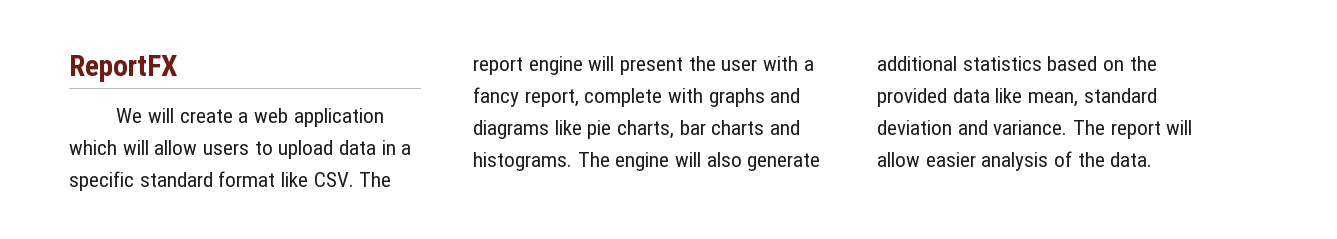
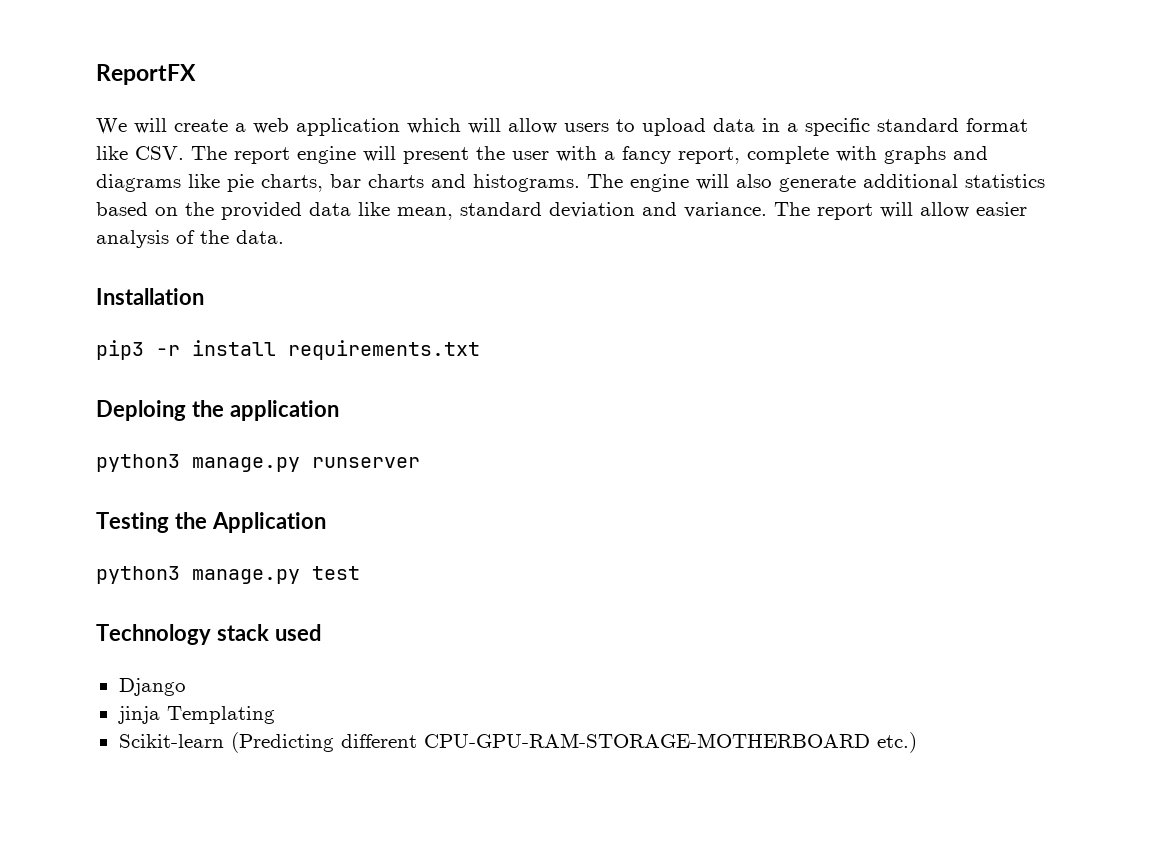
(1153, 159) none -> [96,288,204,305] [96,340,480,360] [96,400,339,421] [96,454,420,472] [96,512,326,533] [96,566,360,584] [96,624,321,645] [118,678,186,696] [117,706,275,724] [118,732,917,753] // Installation // pip3 -r install requirements.txt // Deploing the application // python3 manage.py runserver // Testing the Application // python3 manage.py test // Technology stack used // Django // jinja Templating // Scikit-learn (Predicting different CPU-GPU-RAM-STORAGE-MOTHERBOARD etc.)

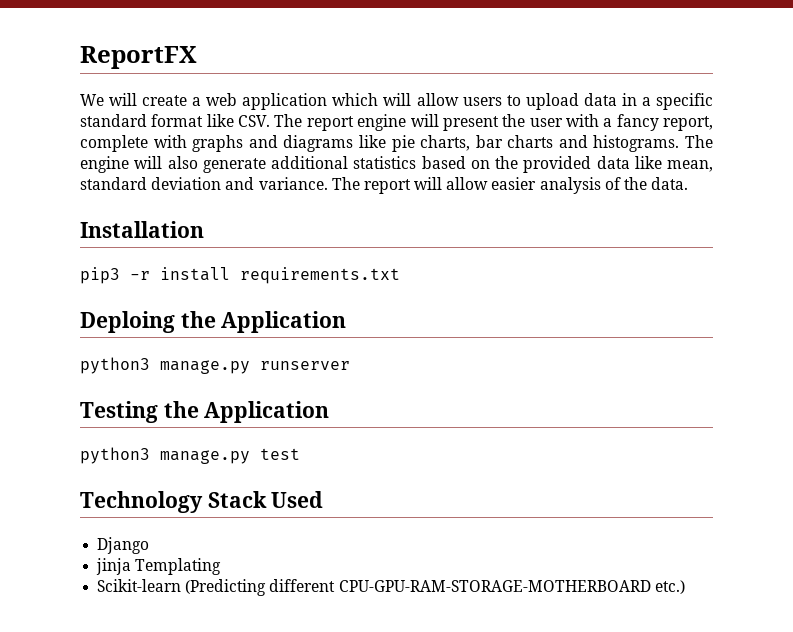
[229,400,339,421] application -> [221,311,347,333] Application
[216,624,321,641] stack used -> [207,491,324,508] Stack Used

